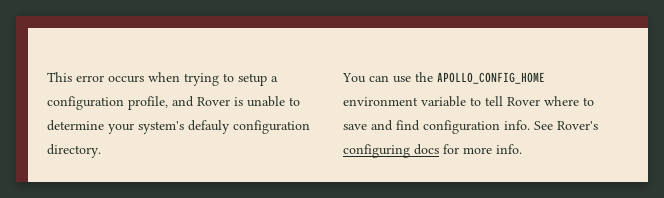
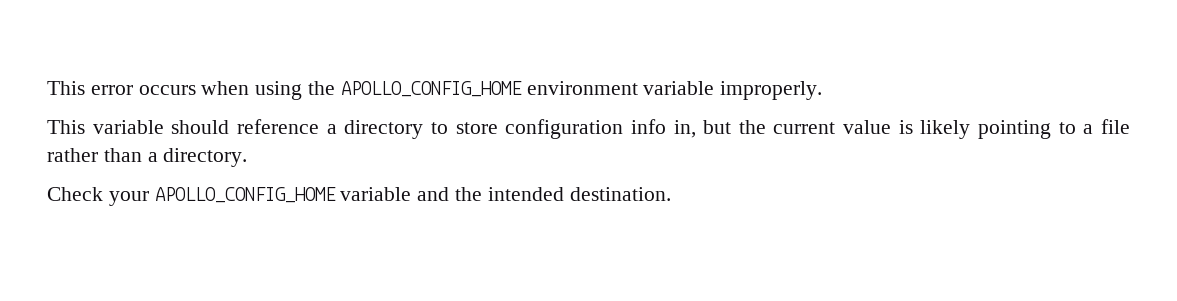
[184,73,278,86] [47,96,300,110] [47,120,310,134] [47,144,101,158] [342,72,545,84] [343,96,594,107] [343,120,598,134] [343,144,522,158] trying to setup a configuration profile, and Rover is unable to determine your system's defauly configuration directory. // You can use the APOLLO_CONFIG_HOME environment variable to tell Rover where to save and find configuration info. See Rover's configuring docs for more info. -> [255,81,823,100] [47,119,1130,139] [47,148,248,167] [47,187,671,206] using the APOLLO_CONFIG_HOME environment variable improperly. // This variable should reference a directory to store configuration info in, but the current value is likely pointing to a file rather than a directory. // Check your APOLLO_CONFIG_HOME variable and the intended destination.

